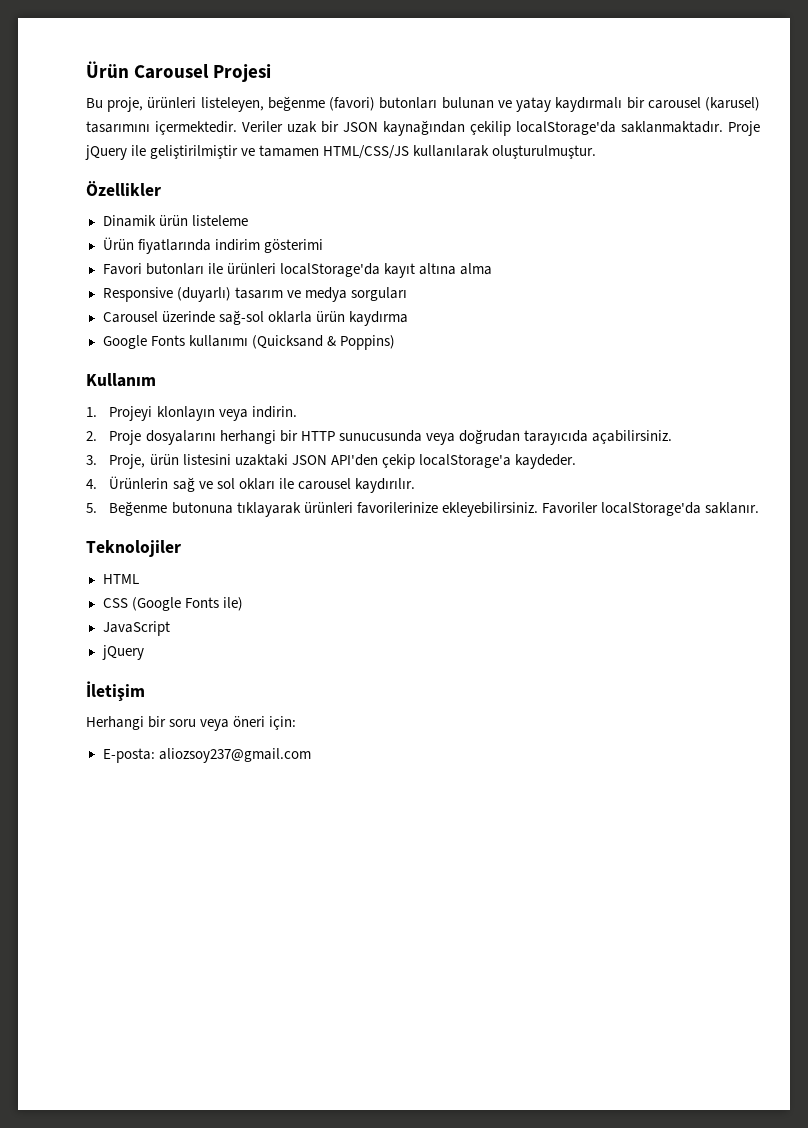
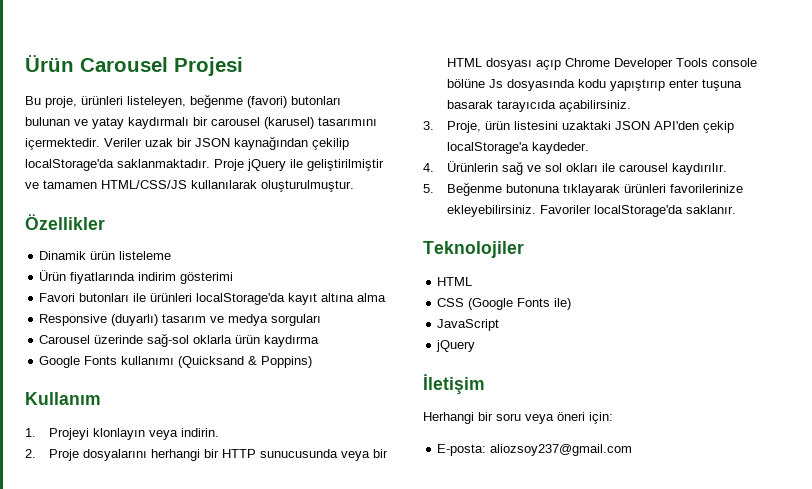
[458,429,520,444] doğrudan -> [373,449,389,458] [447,58,758,70] [447,79,743,91] [447,100,494,109] bir HTML dosyası açıp Chrome Developer Tools console bölüne Js dosyasında kodu yapıştırıp enter tuşuna basarak

